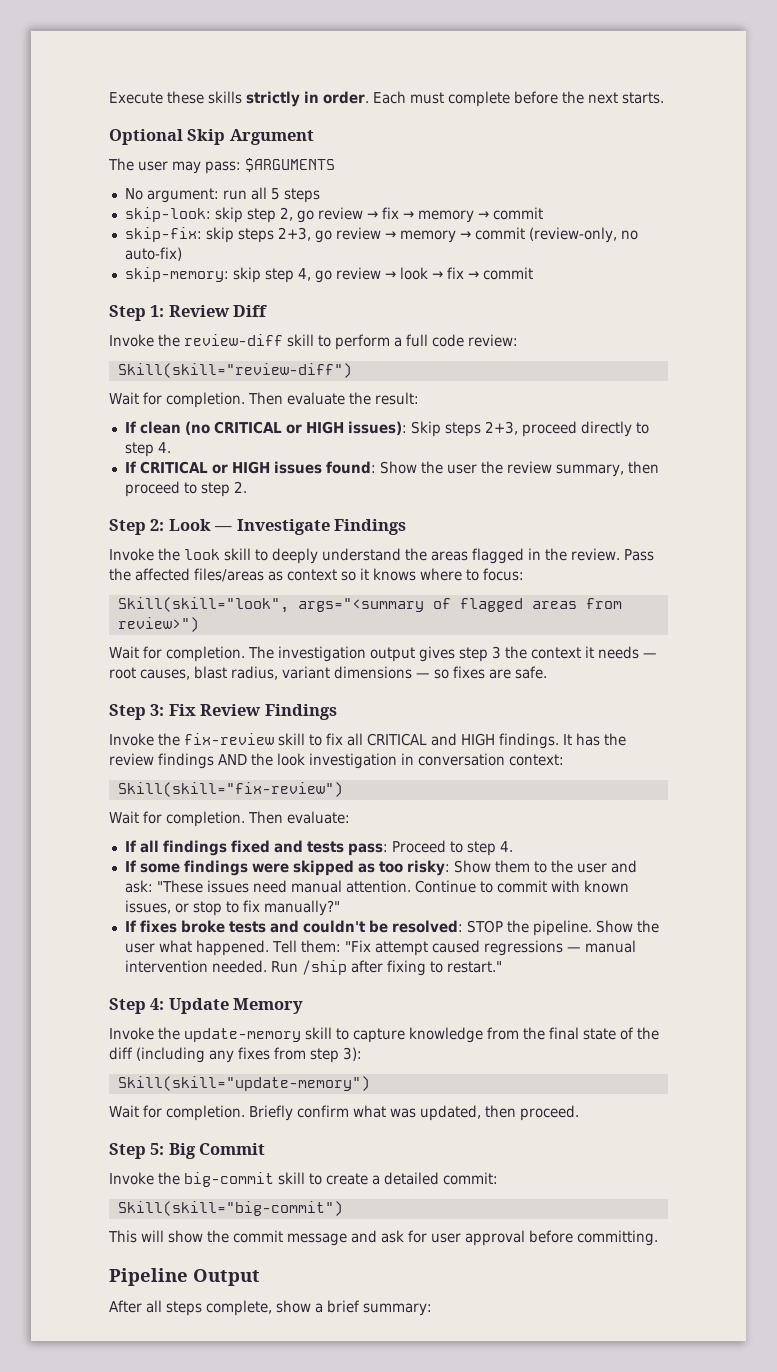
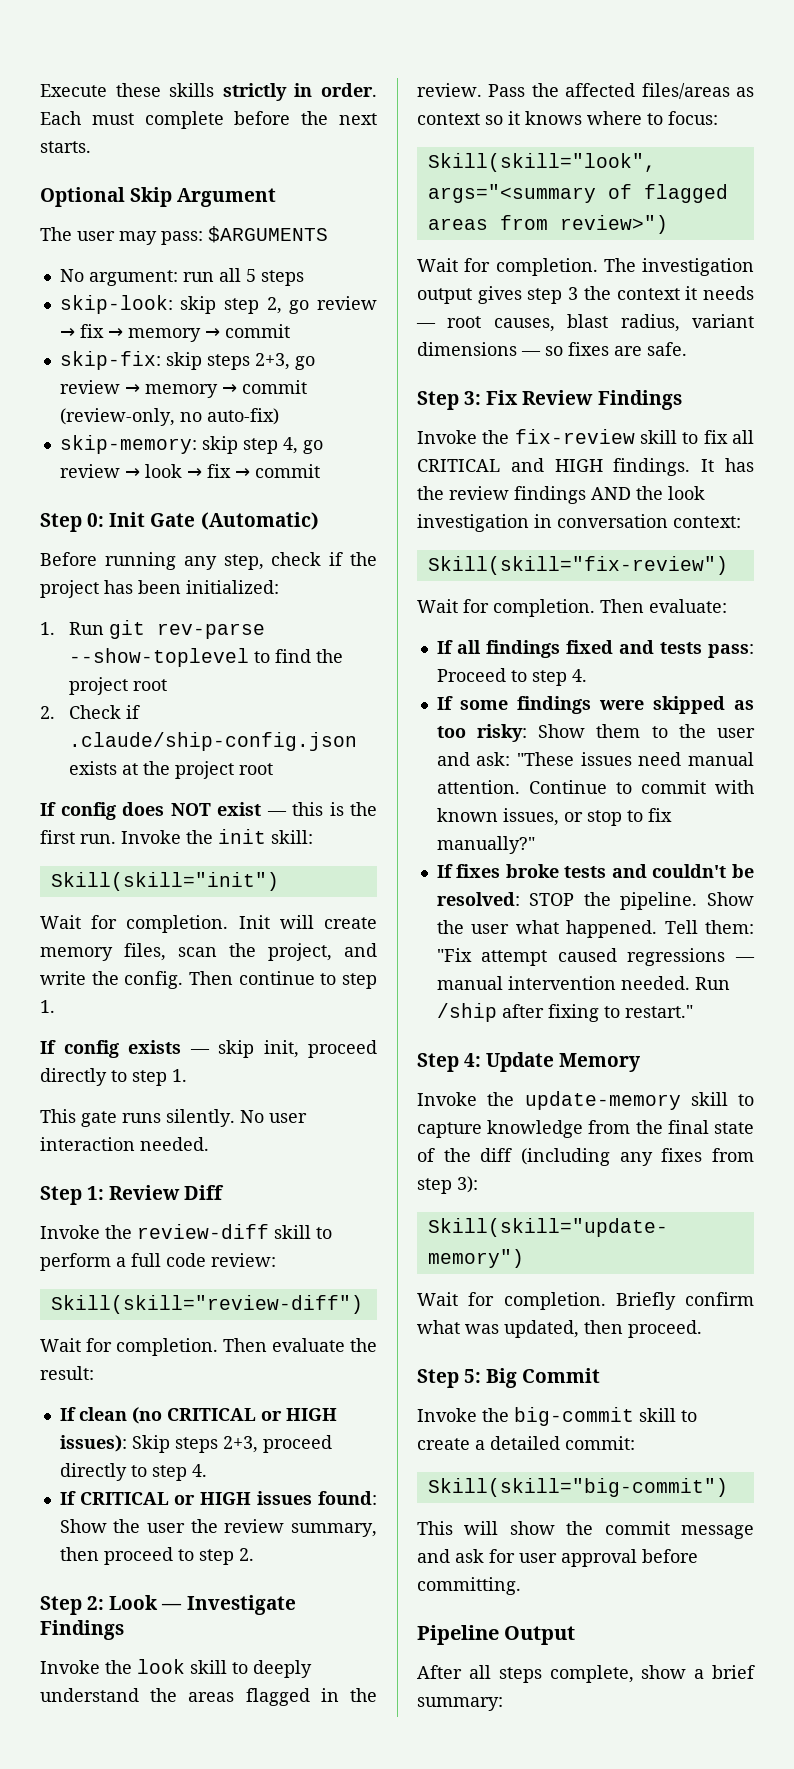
(533, 273) none -> [40,512,319,532] [40,552,377,570] [40,580,279,598] [40,620,266,639] [69,648,344,667] [69,677,168,695] [40,705,141,719] [69,732,358,751] [69,761,274,779] [40,802,377,820] [40,829,313,844] [50,872,279,891] [40,915,377,933] [40,943,377,961] [40,971,377,989] [40,1000,55,1013] [40,1040,377,1058] [40,1068,187,1086] [40,1109,307,1127] [40,1137,209,1151] // Step 0: Init Gate (Automatic) // Before running any step, check if the project has been initialized: // 1. Run git rev-parse --show-toplevel to find the project root // 2. Check if .claude/ship-config.json exists at the project root // If config does NOT exist — this is the first run. Invoke the init skill: // Skill(skill="init") // Wait for completion. Init will create memory files, scan the project, and write the config. Then continue to step 1. // If config exists — skip init, proceed directly to step 1. // This gate runs silently. No user interaction needed.

